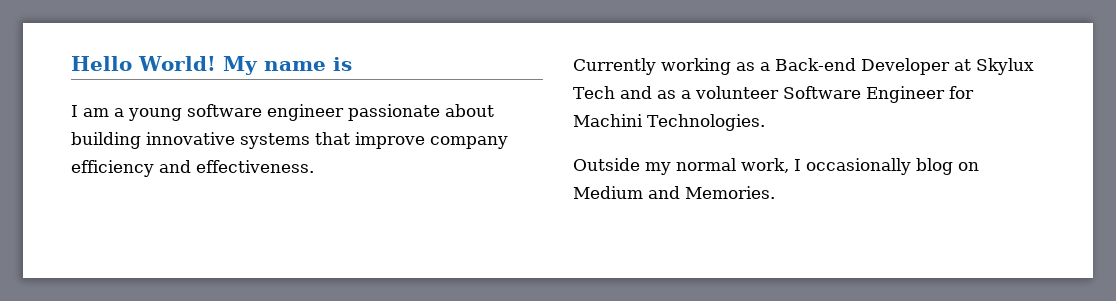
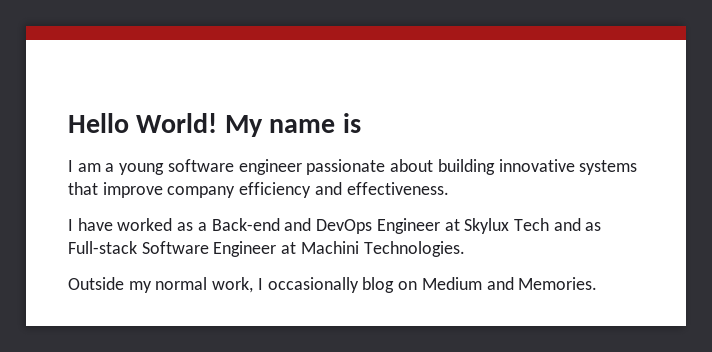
[573,58,950,75] Currently working as a Back-end Developer -> [68,218,440,234] I have worked as a Back-end and DevOps Engineer
[680,86,779,99] a volunteer -> [68,241,137,254] Full-stack
[948,86,974,99] for -> [281,242,297,254] at

